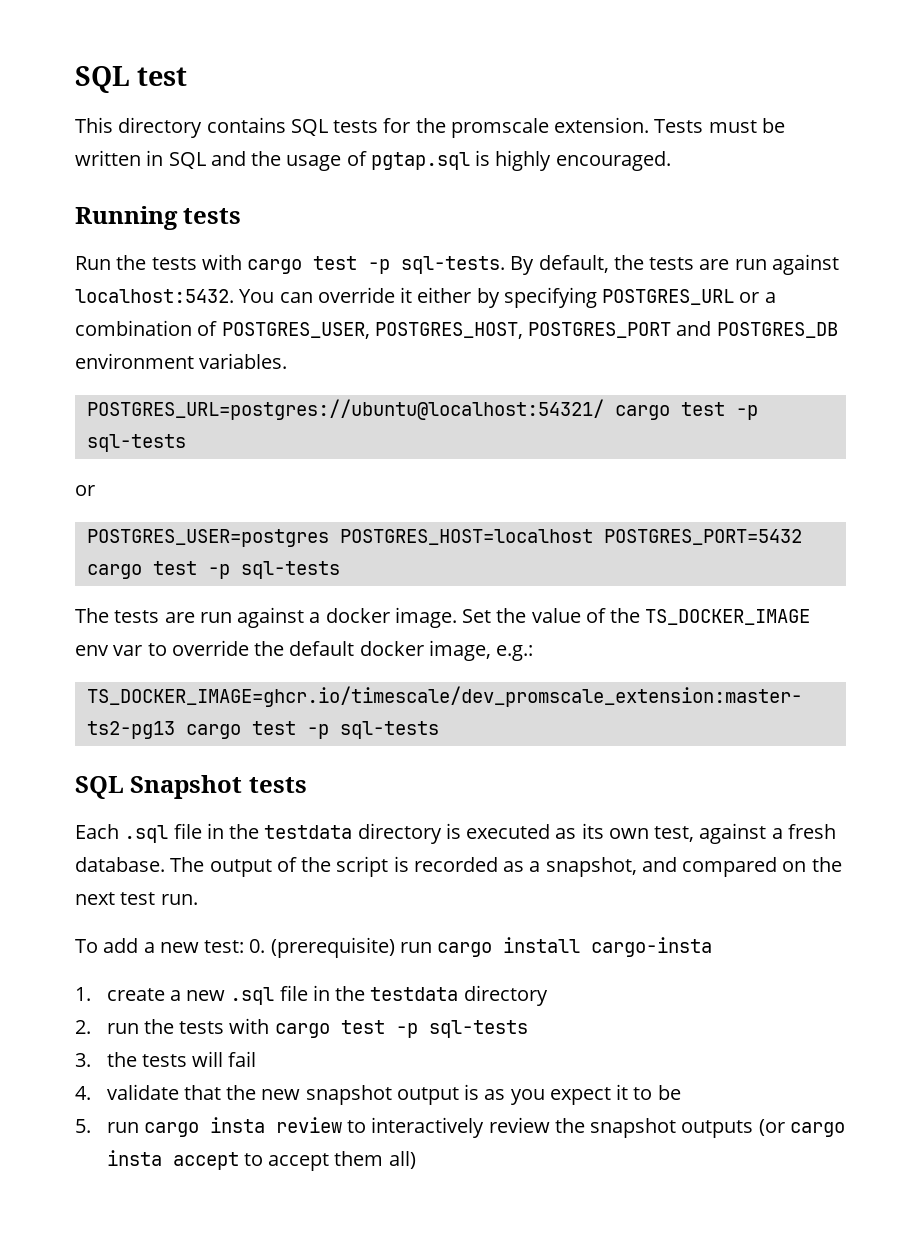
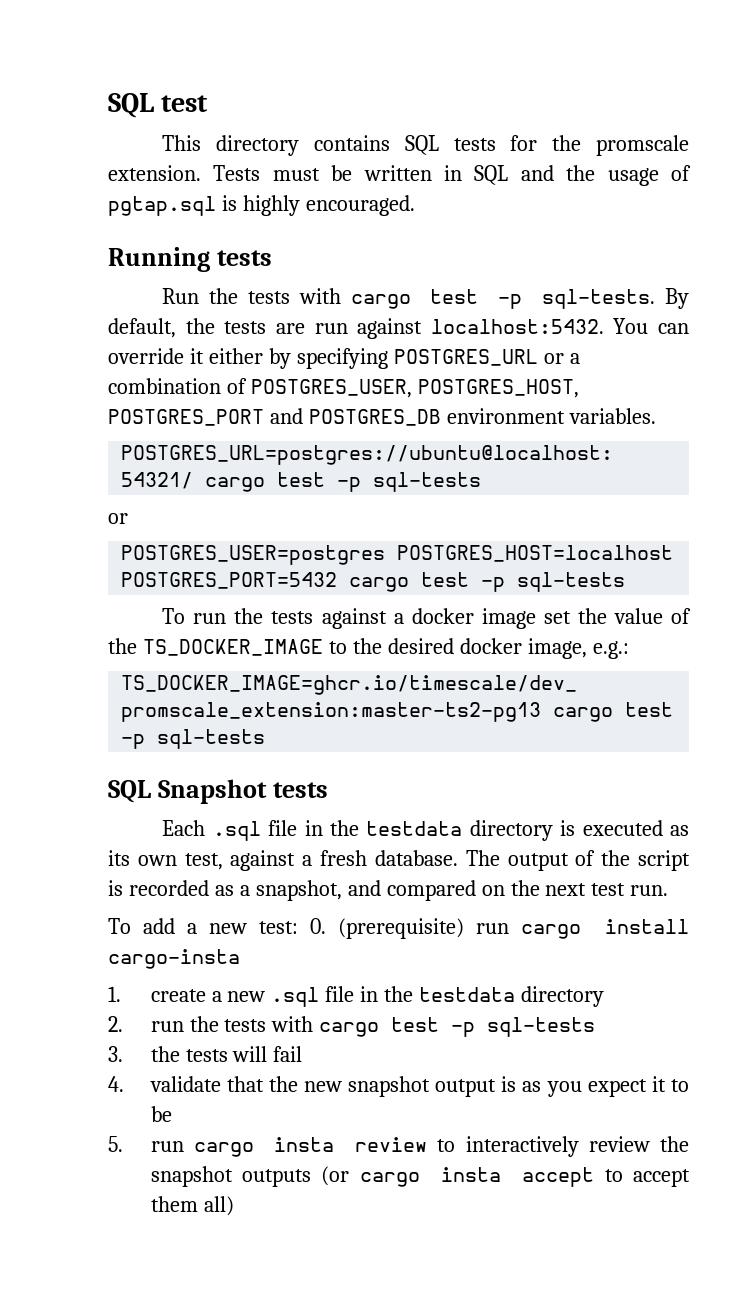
[75,608,232,623] The tests are run -> [162,608,314,624] To run the tests
[394,607,492,628] image. Set -> [481,608,571,629] image set
[75,640,355,656] env var to override the default -> [328,638,454,654] to the desired

